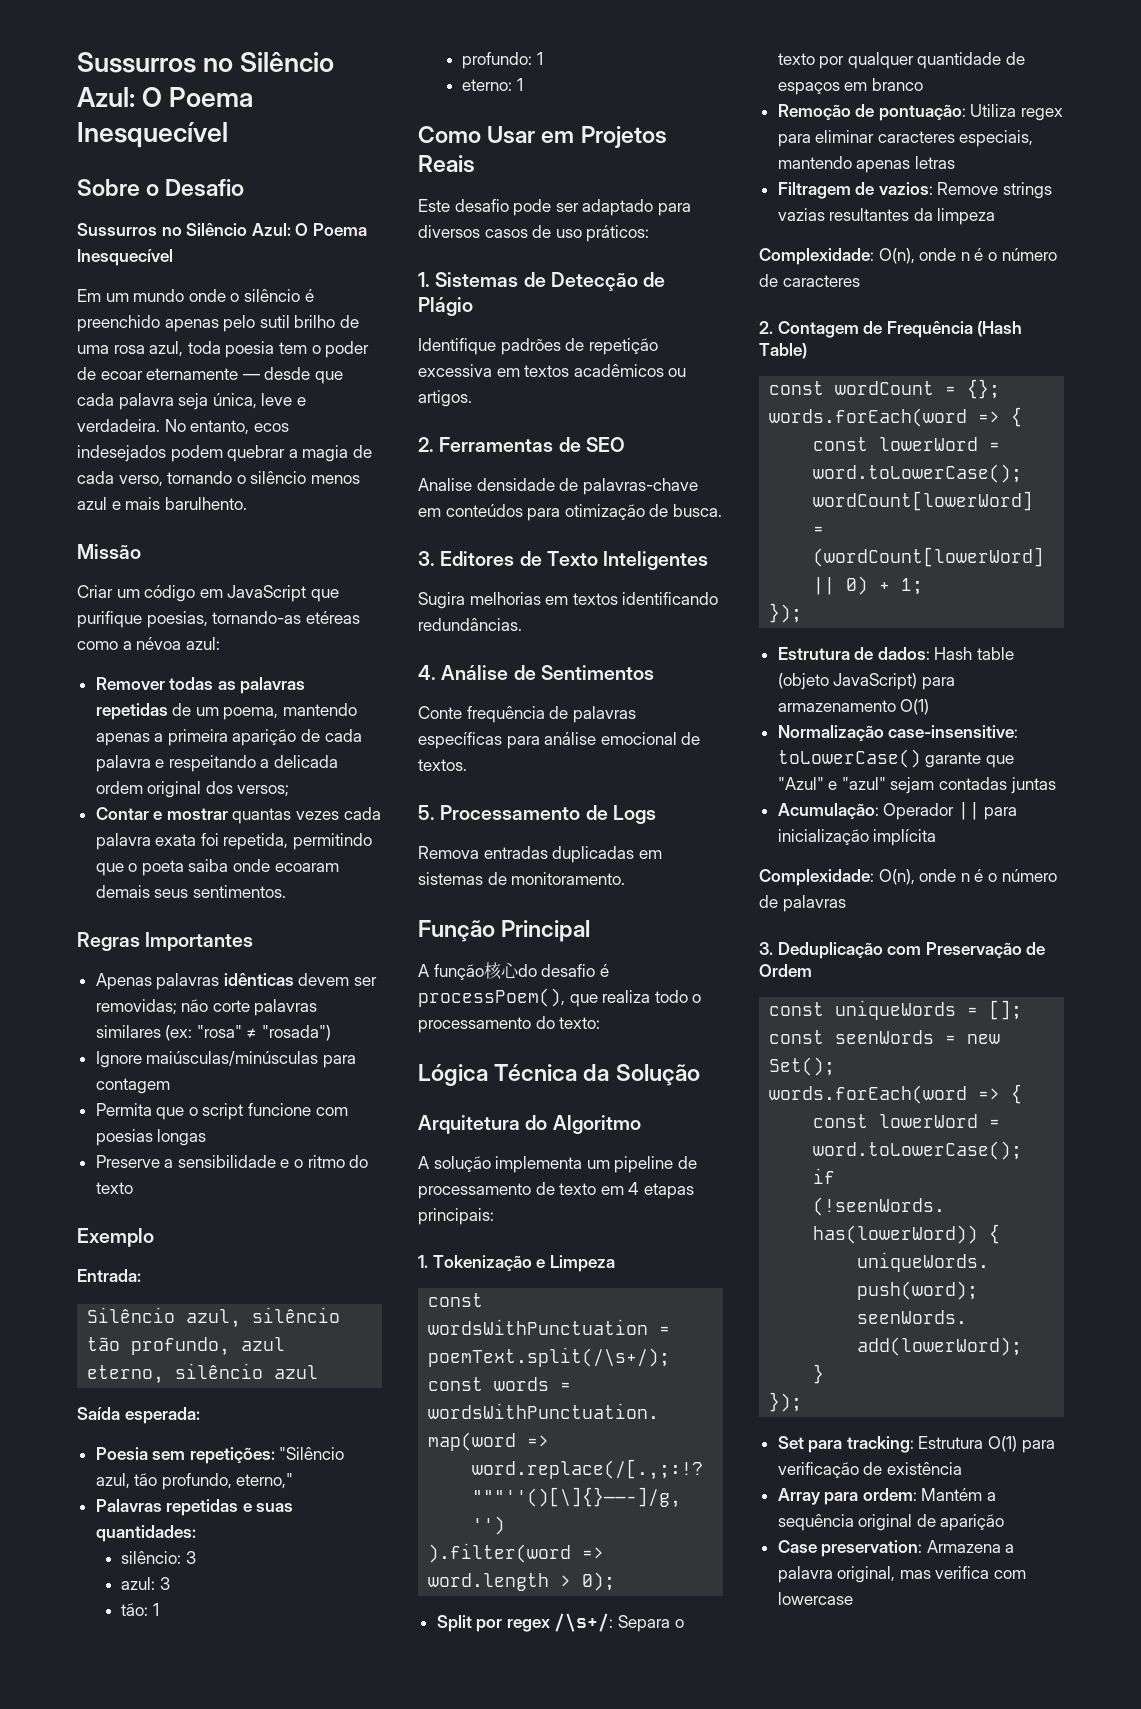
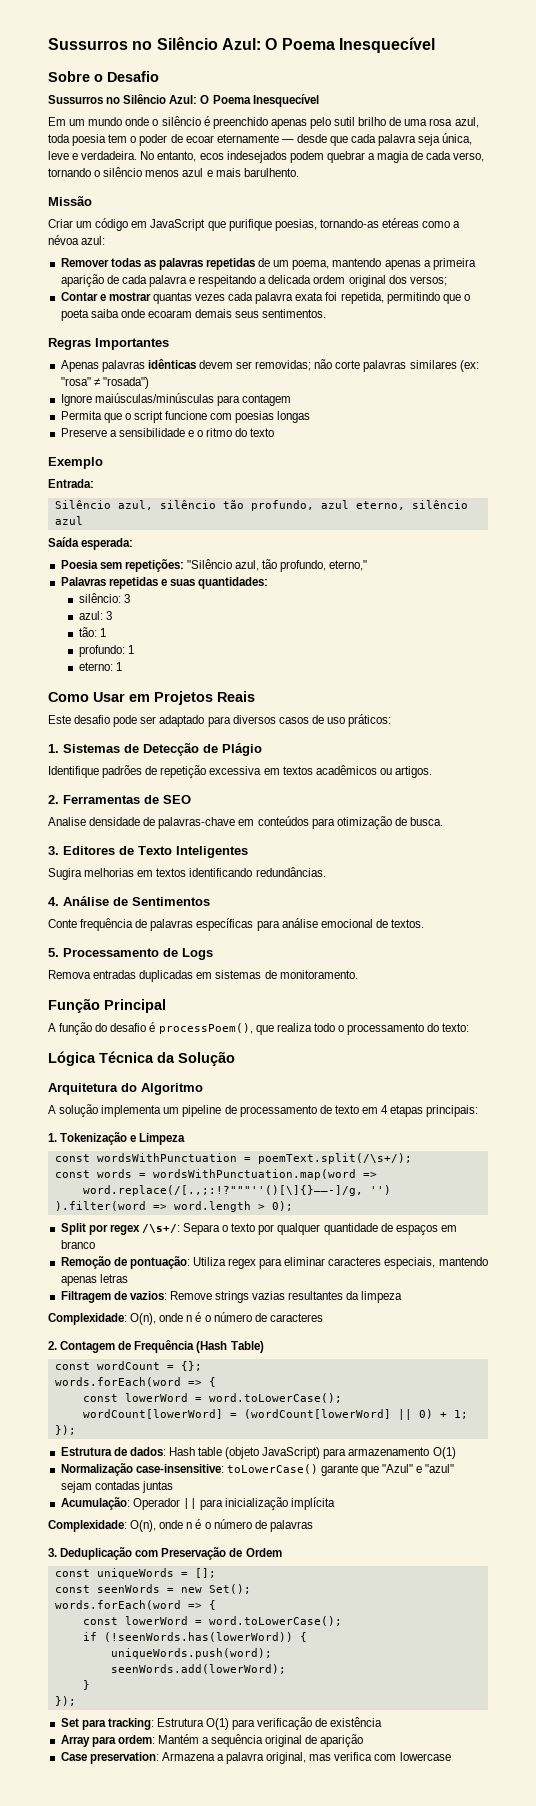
[483,962,519,980] 核心 -> (93, 1028) none

